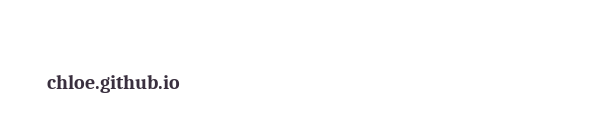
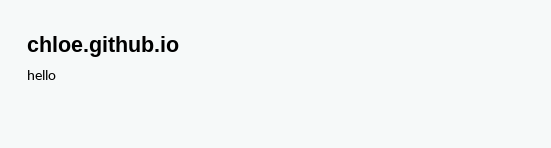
(180, 83) none -> [27,70,56,80] // hello

